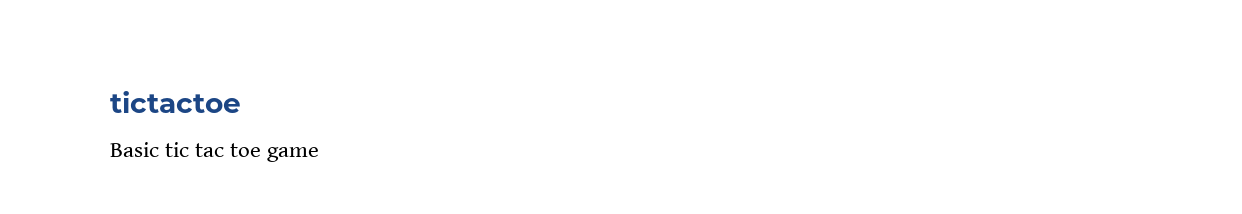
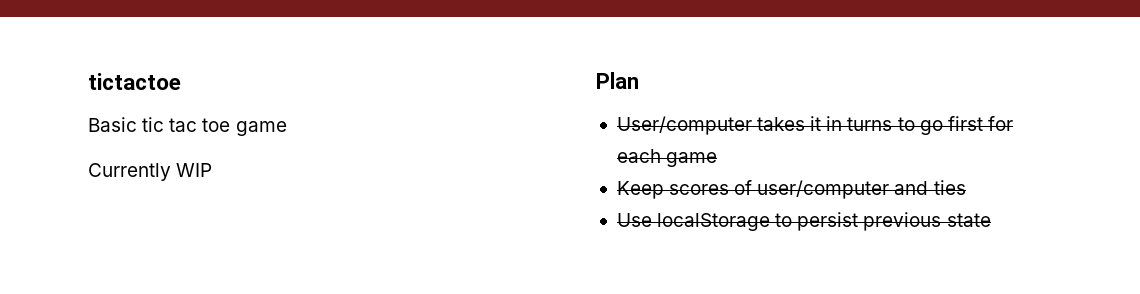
(320, 154) none -> [88,163,213,181] [596,72,639,89] [616,116,1013,135] [616,149,718,167] [616,180,966,199] [616,212,991,231] // Currently WIP // Plan // User/computer takes it in turns to go first for each game // Keep scores of user/computer and ties // Use localStorage to persist previous state

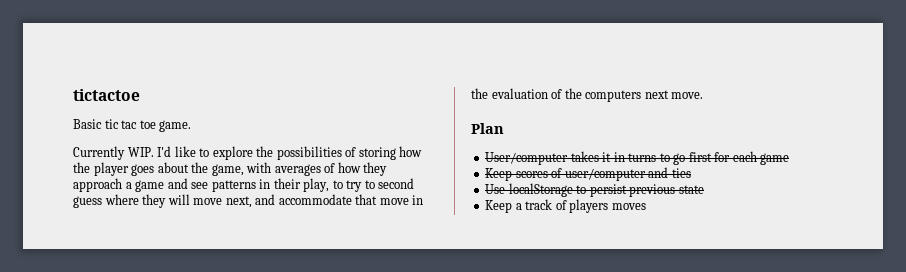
[235,121,287,136] game -> [159,120,192,132] game.
[176,163,213,177] WIP -> [127,146,423,160] [73,162,388,176] [73,178,415,192] [73,194,424,208] [471,88,704,102] WIP. I'd like to explore the possibilities of storing how the player goes about the game, with averages of how they approach a game and see patterns in their play, to try to second guess where they will move next, and accommodate that move in the evaluation of the computers next move.
(991, 220) none -> [485,199,646,213] // Keep a track of players moves

